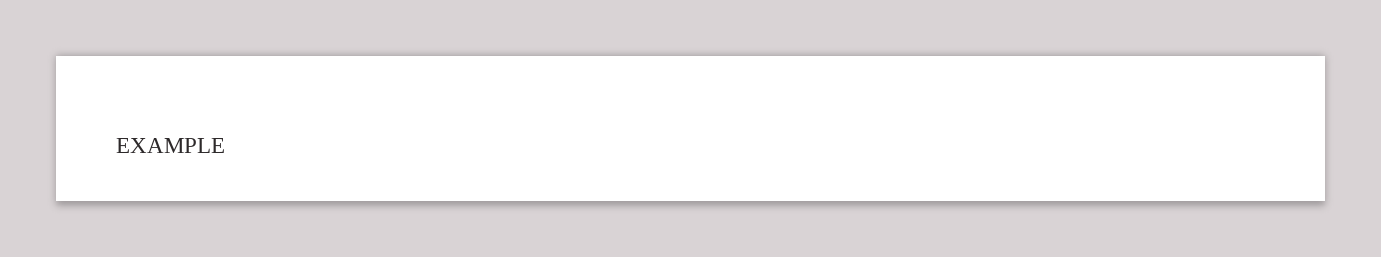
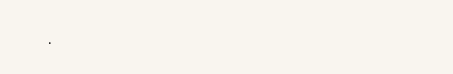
[116,138,225,153] EXAMPLE -> [48,42,52,44] .

